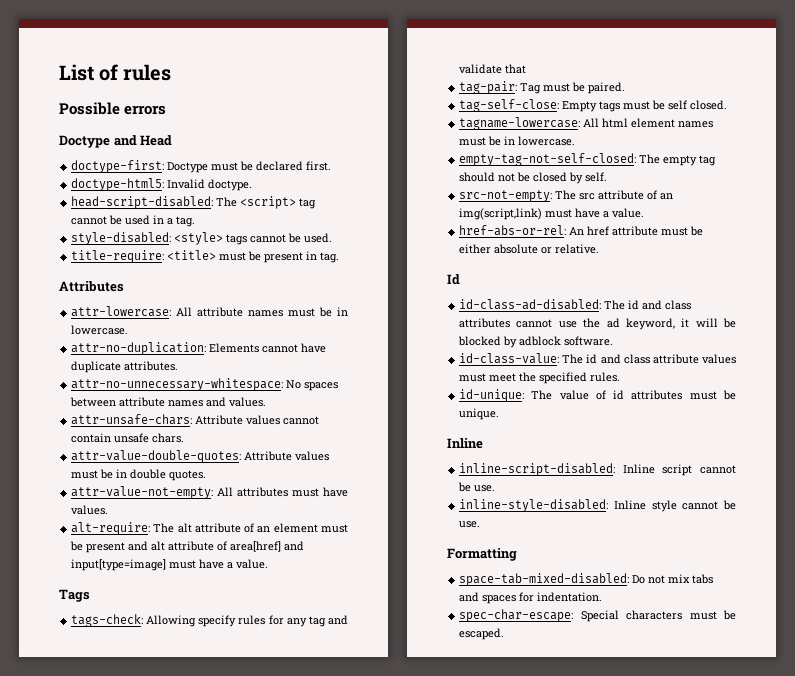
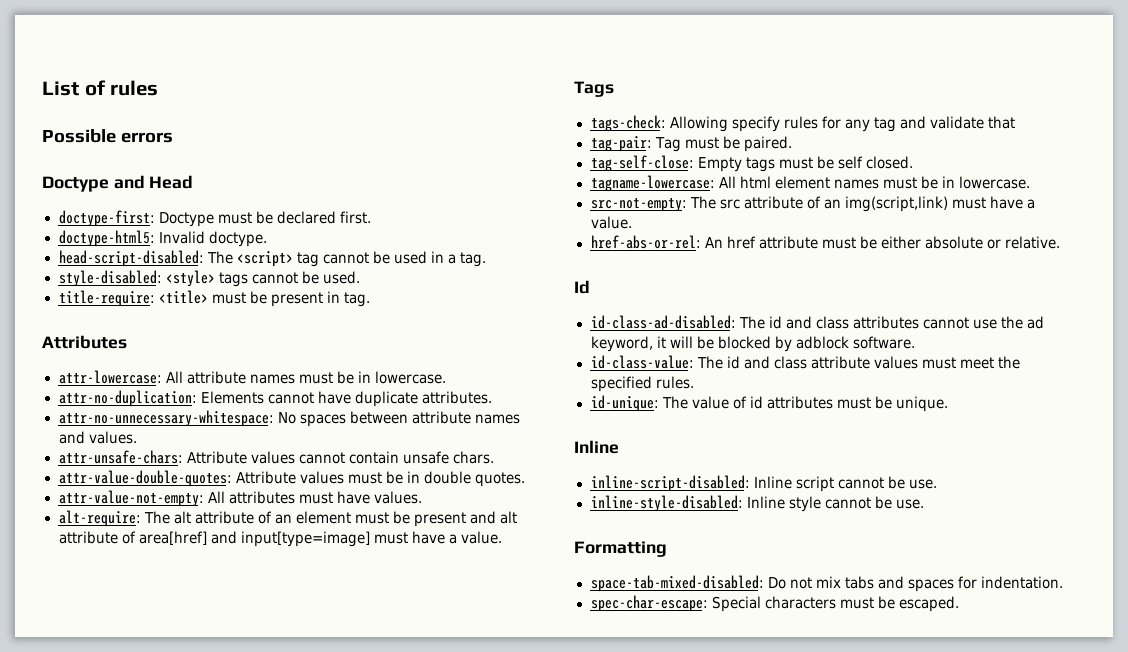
[459,153,717,166] [459,172,608,184] // empty-tag-not-self-closed: The empty tag should not be closed by self. -> (1030, 182) none

